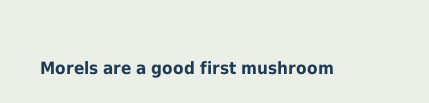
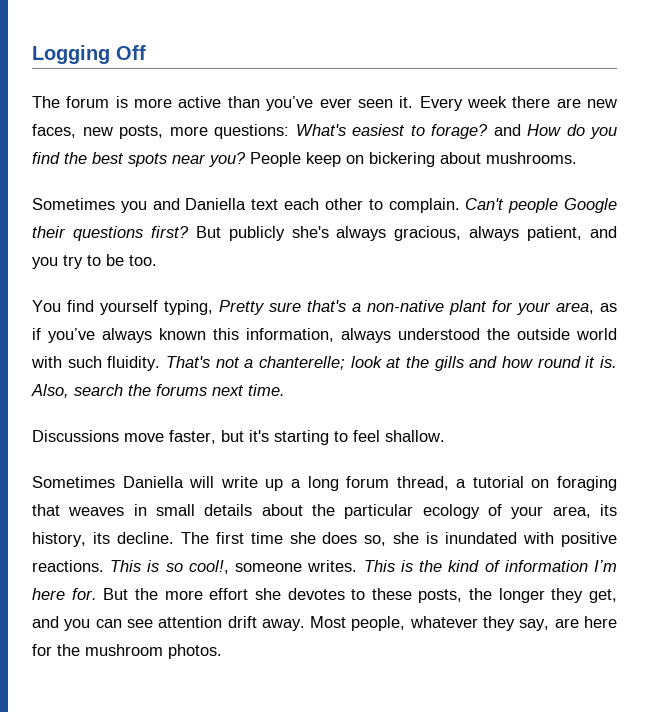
[40,61,334,78] Morels are a good first mushroom -> [32,45,146,64] [32,96,617,111] [32,124,617,139] [32,152,577,167] [32,198,617,213] [32,226,617,241] [32,254,157,269] [32,300,617,315] [32,328,617,343] [31,356,617,371] [31,384,285,398] [32,430,445,445] [32,476,617,491] [32,504,617,519] [32,532,617,547] [32,560,617,574] [32,588,617,603] [32,616,617,631] [32,644,222,659] Logging Off // The forum is more active than you’ve ever seen it. Every week there are new faces, new posts, more questions: What's easiest to forage? and How do you find the best spots near you? People keep on bickering about mushrooms. // Sometimes you and Daniella text each other to complain. Can't people Google their questions first? But publicly she's always gracious, always patient, and you try to be too. // You find yourself typing, Pretty sure that's a non-native plant for your area, as if you’ve always known this information, always understood the outside world with such fluidity. That's not a chanterelle; look at the gills and how round it is. Also, search the forums next time. // Discussions move faster, but it's starting to feel shallow. // Sometimes Daniella will write up a long forum thread, a tutorial on foraging that weaves in small details about the particular ecology of your area, its history, its decline. The first time she does so, she is inundated with positive reactions. This is so cool!, someone writes. This is the kind of information I’m here for. But the more effort she devotes to these posts, the longer they get, and you can see attention drift away. Most people, whatever they say, are here for the mushroom photos.

